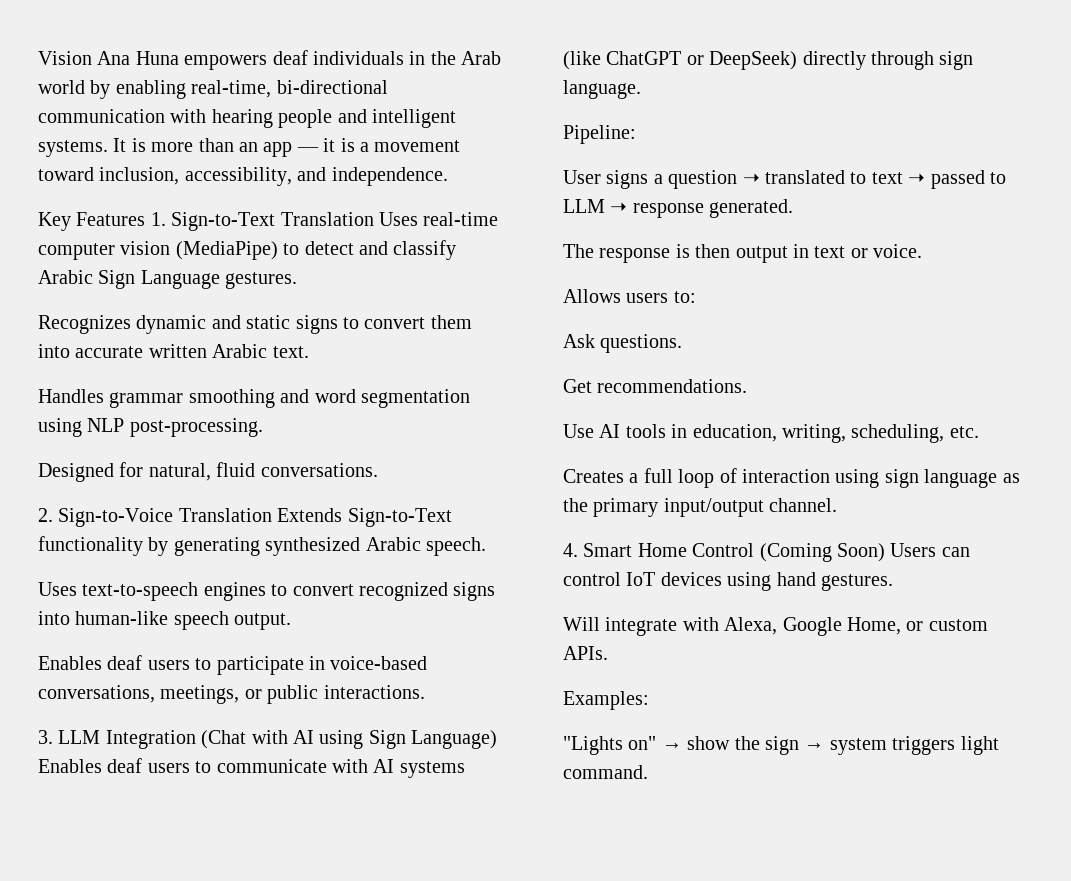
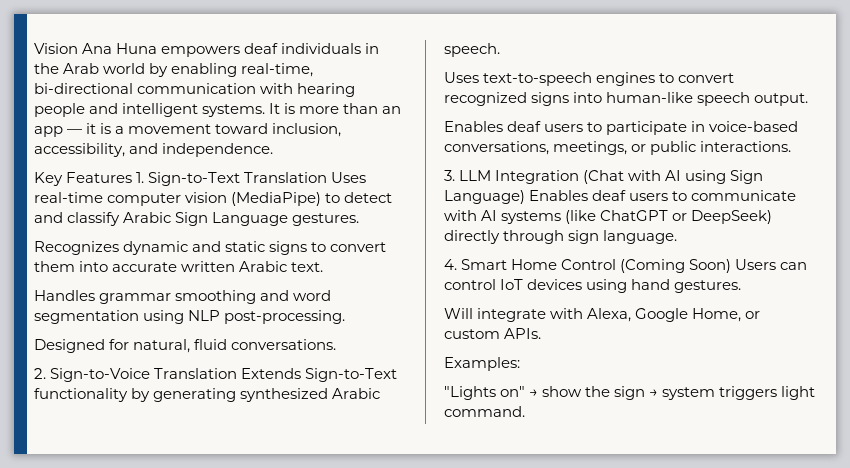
[563,125,636,144] [563,170,1006,189] [563,199,794,218] [563,244,923,263] [563,289,696,303] [563,334,683,353] [563,379,748,393] [563,424,979,443] [563,468,1020,488] [563,498,838,517] // Pipeline: // User signs a question ➝ translated to text ➝ passed to LLM ➝ response generated. // The response is then output in text or voice. // Allows users to: // Ask questions. // Get recommendations. // Use AI tools in education, writing, scheduling, etc. // Creates a full loop of interaction using sign language as the primary input/output channel. -> (678, 237) none

